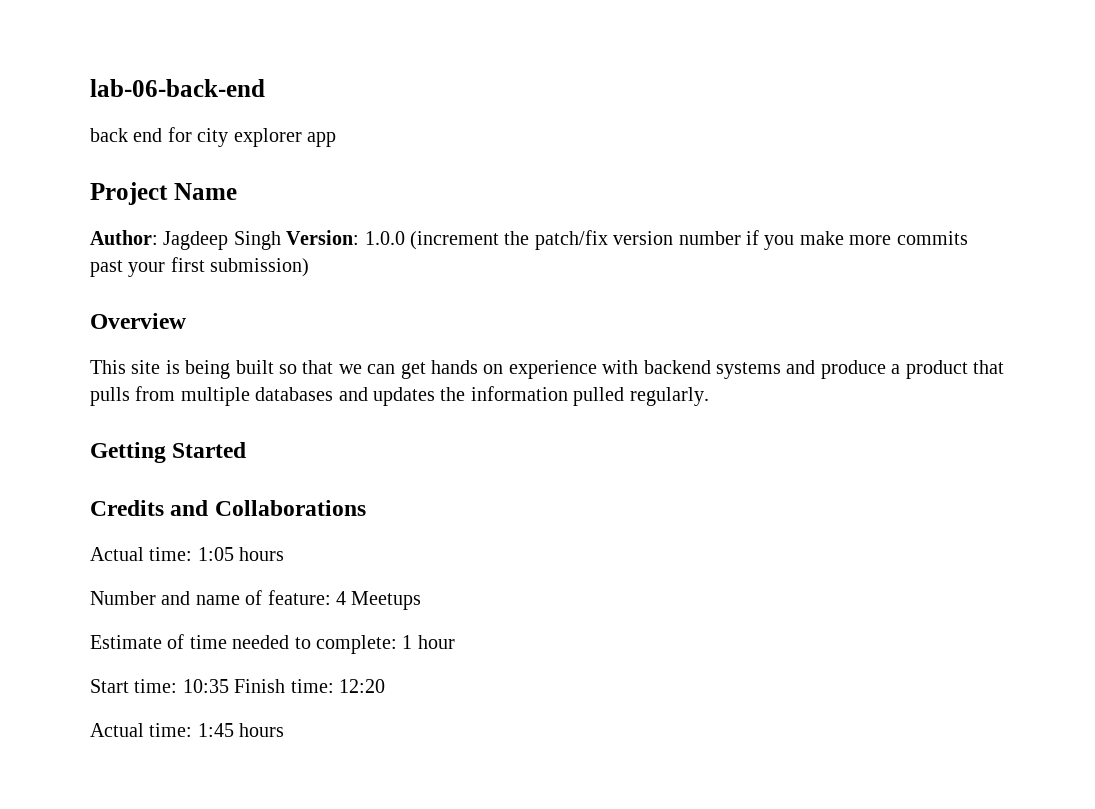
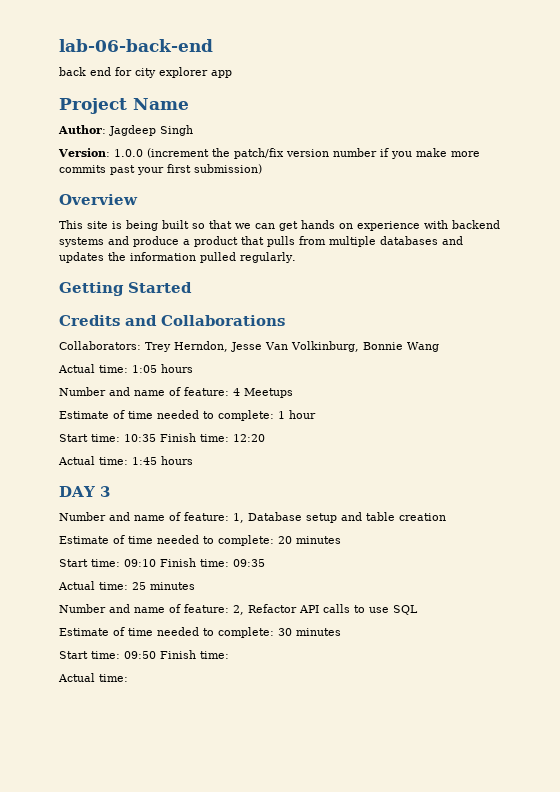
(281, 240) none -> (193, 130) //
(366, 508) none -> [59,341,439,352] // Collaborators: Trey Herndon, Jesse Van Volkinburg, Bonnie Wang
(285, 730) none -> [59,486,110,497] [59,512,446,523] [59,535,341,546] [59,558,265,567] [58,581,195,590] [59,604,418,615] [59,627,341,638] [59,650,229,659] [58,673,128,682] // DAY 3 // Number and name of feature: 1, Database setup and table creation // Estimate of time needed to complete: 20 minutes // Start time: 09:10 Finish time: 09:35 // Actual time: 25 minutes // Number and name of feature: 2, Refactor API calls to use SQL // Estimate of time needed to complete: 30 minutes // Start time: 09:50 Finish time: // Actual time:

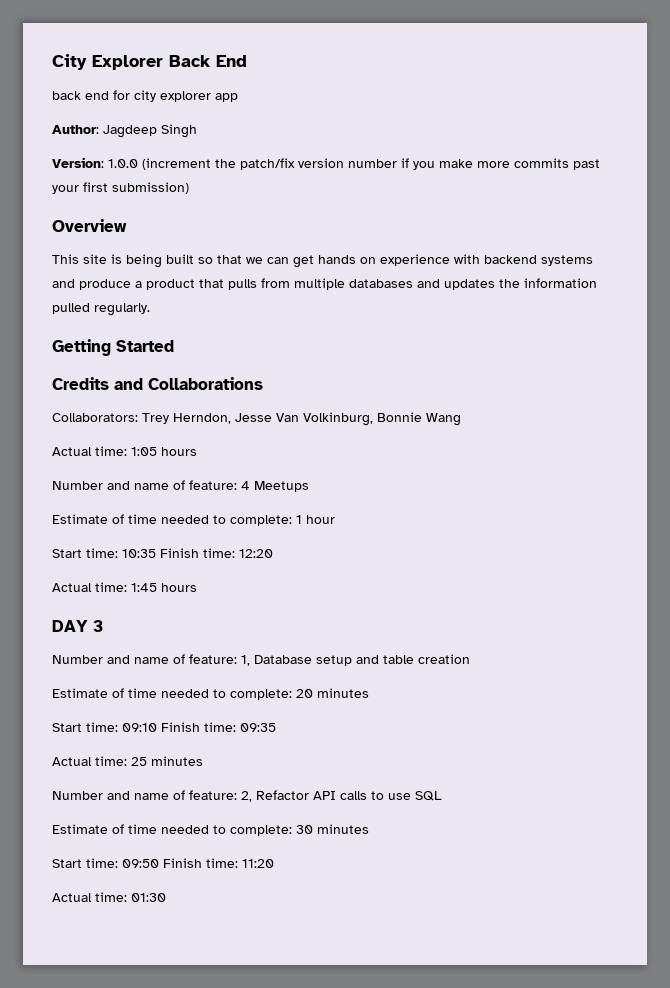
[59,39,213,52] lab-06-back-end -> [52,54,247,70] City Explorer Back End
[59,98,189,114] // Project Name -> (238, 97) none
[58,673,128,682] // Actual time: -> [242,859,274,868] [52,892,166,902] 11:20 // Actual time: 01:30

